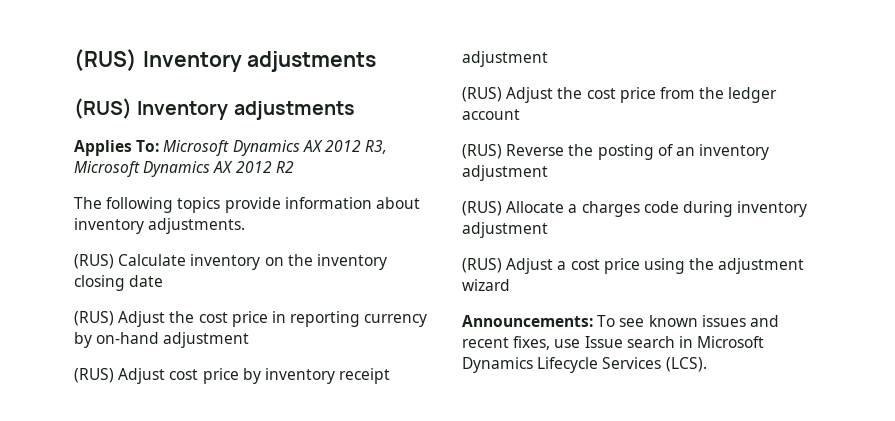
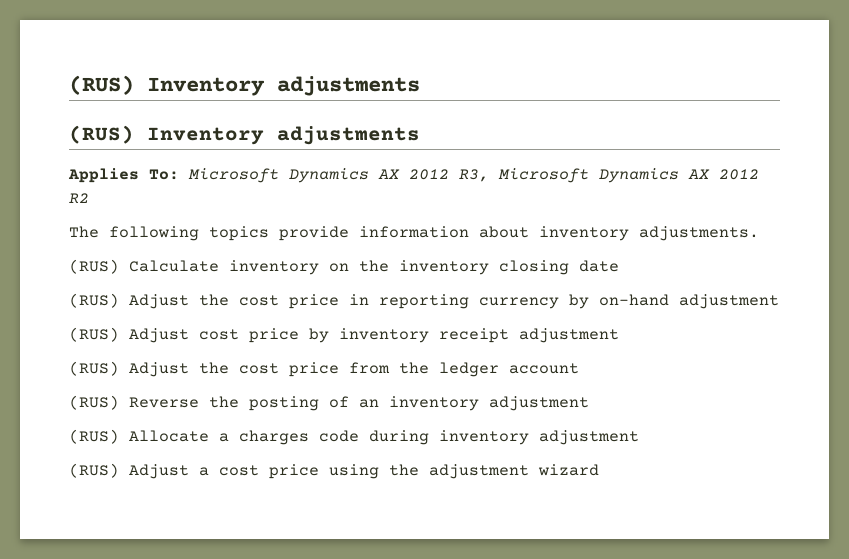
[462,315,779,327] [462,336,765,350] [462,357,707,373] // Announcements: To see known issues and recent fixes, use Issue search in Microsoft Dynamics Lifecycle Services (LCS). -> (599, 470) none

